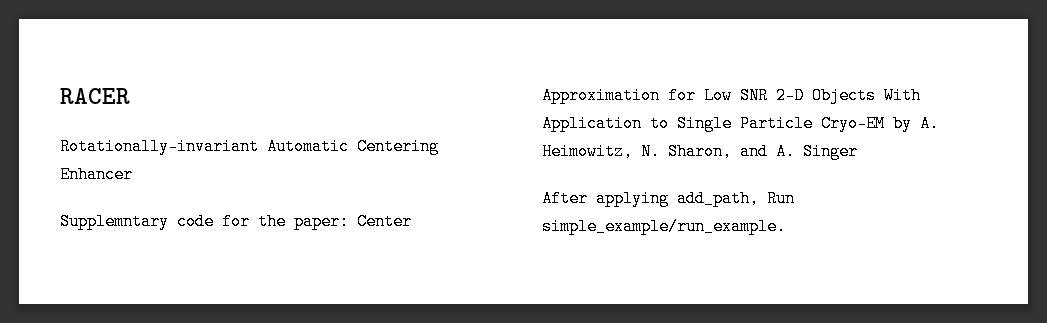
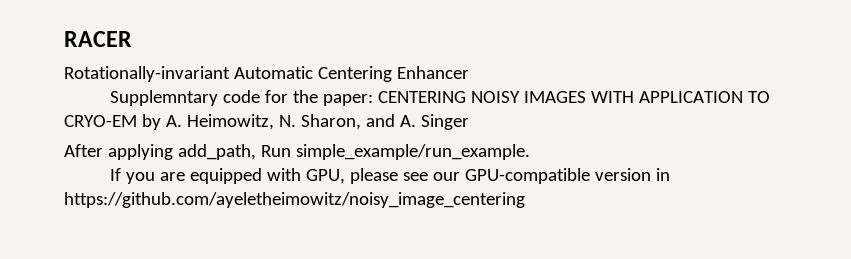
[357,213,412,230] [542,87,921,104] [542,115,885,132] Center Approximation for Low SNR 2-D Objects With Application to Single Particle Cryo-EM -> [377,91,770,103] [64,115,137,127] CENTERING NOISY IMAGES WITH APPLICATION TO CRYO-EM
(786, 226) none -> [109,168,670,184] [64,192,525,208] // If you are equipped with GPU, please see our GPU-compatible version in https://github.com/ayeletheimowitz/noisy_image_centering

